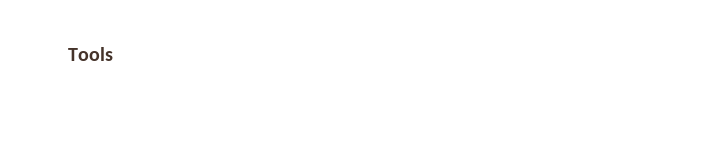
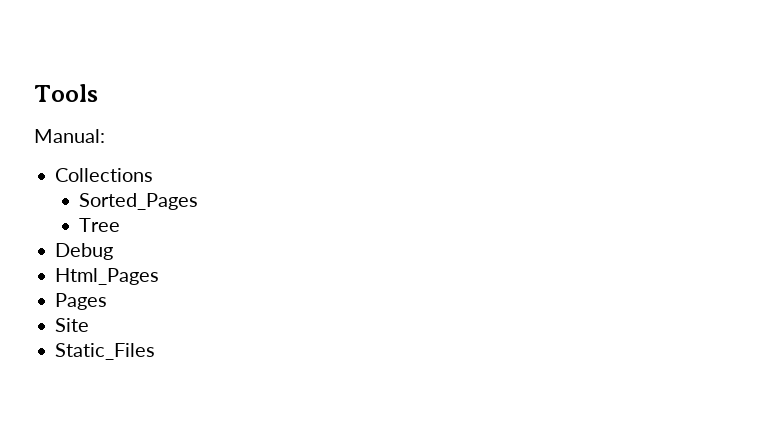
(113, 54) none -> [34,129,105,143] [55,168,154,182] [79,193,199,210] [79,218,121,232] [55,243,114,260] [55,268,160,285] [55,293,108,310] [55,318,90,332] [55,343,156,360] // Manual: // Collections // Sorted_Pages // Tree // Debug // Html_Pages // Pages // Site // Static_Files

